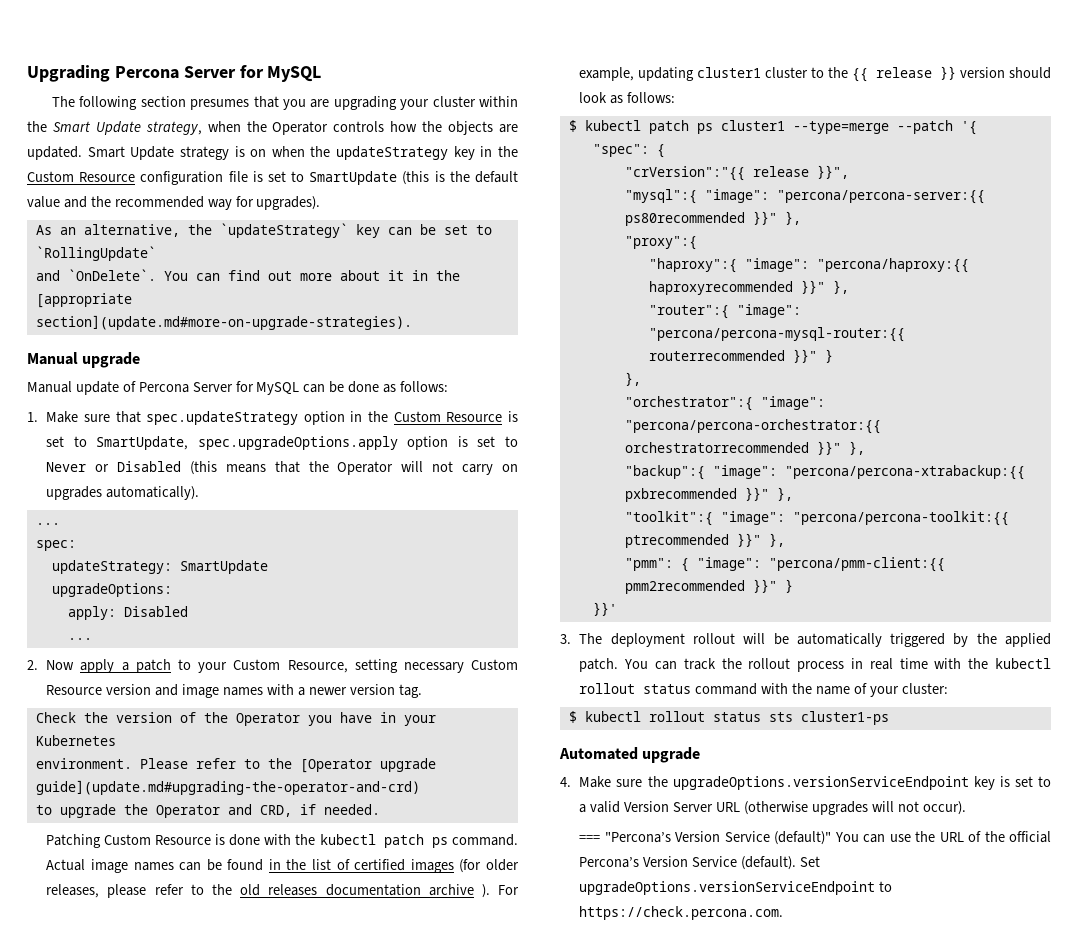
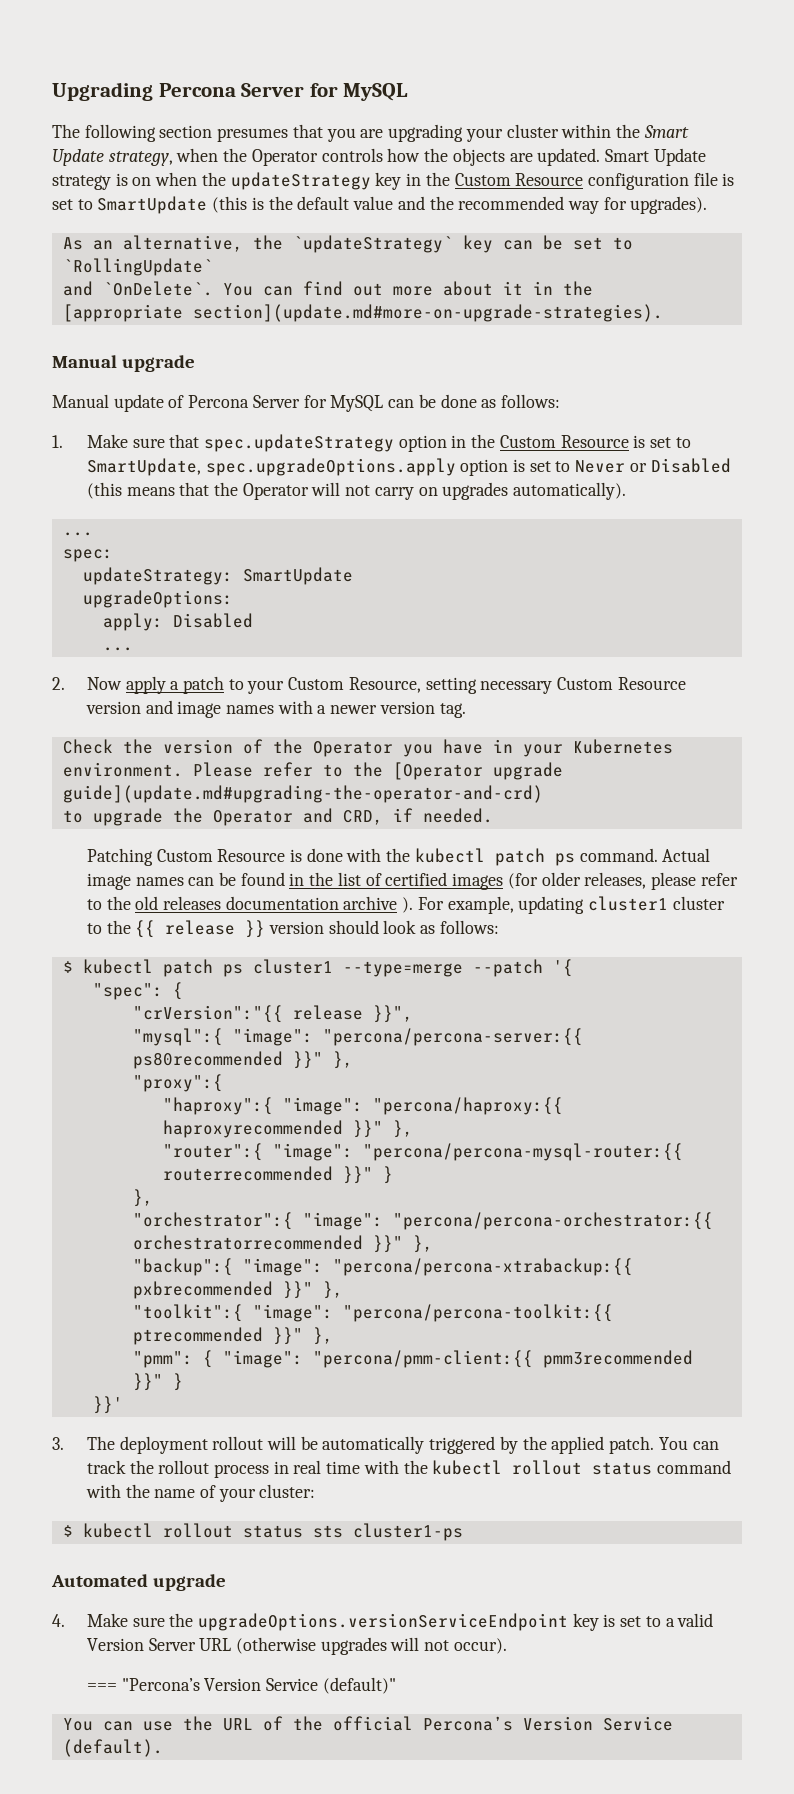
[624,580,745,594] pmm2recommended -> [542,1350,693,1368] pmm3recommended
(832, 838) none -> (396, 1685) //
[799,856,820,867] [579,881,893,895] [579,906,784,920] Set upgradeOptions.versionServiceEndpoint to https://check.percona.com. -> (163, 1748) none

